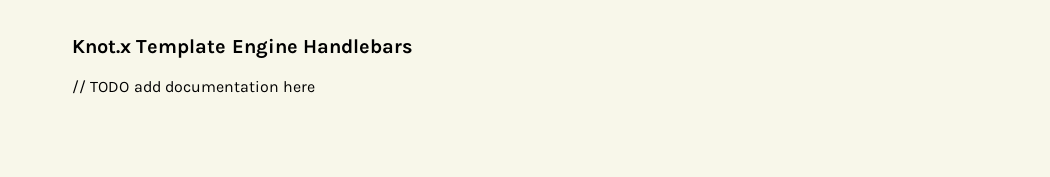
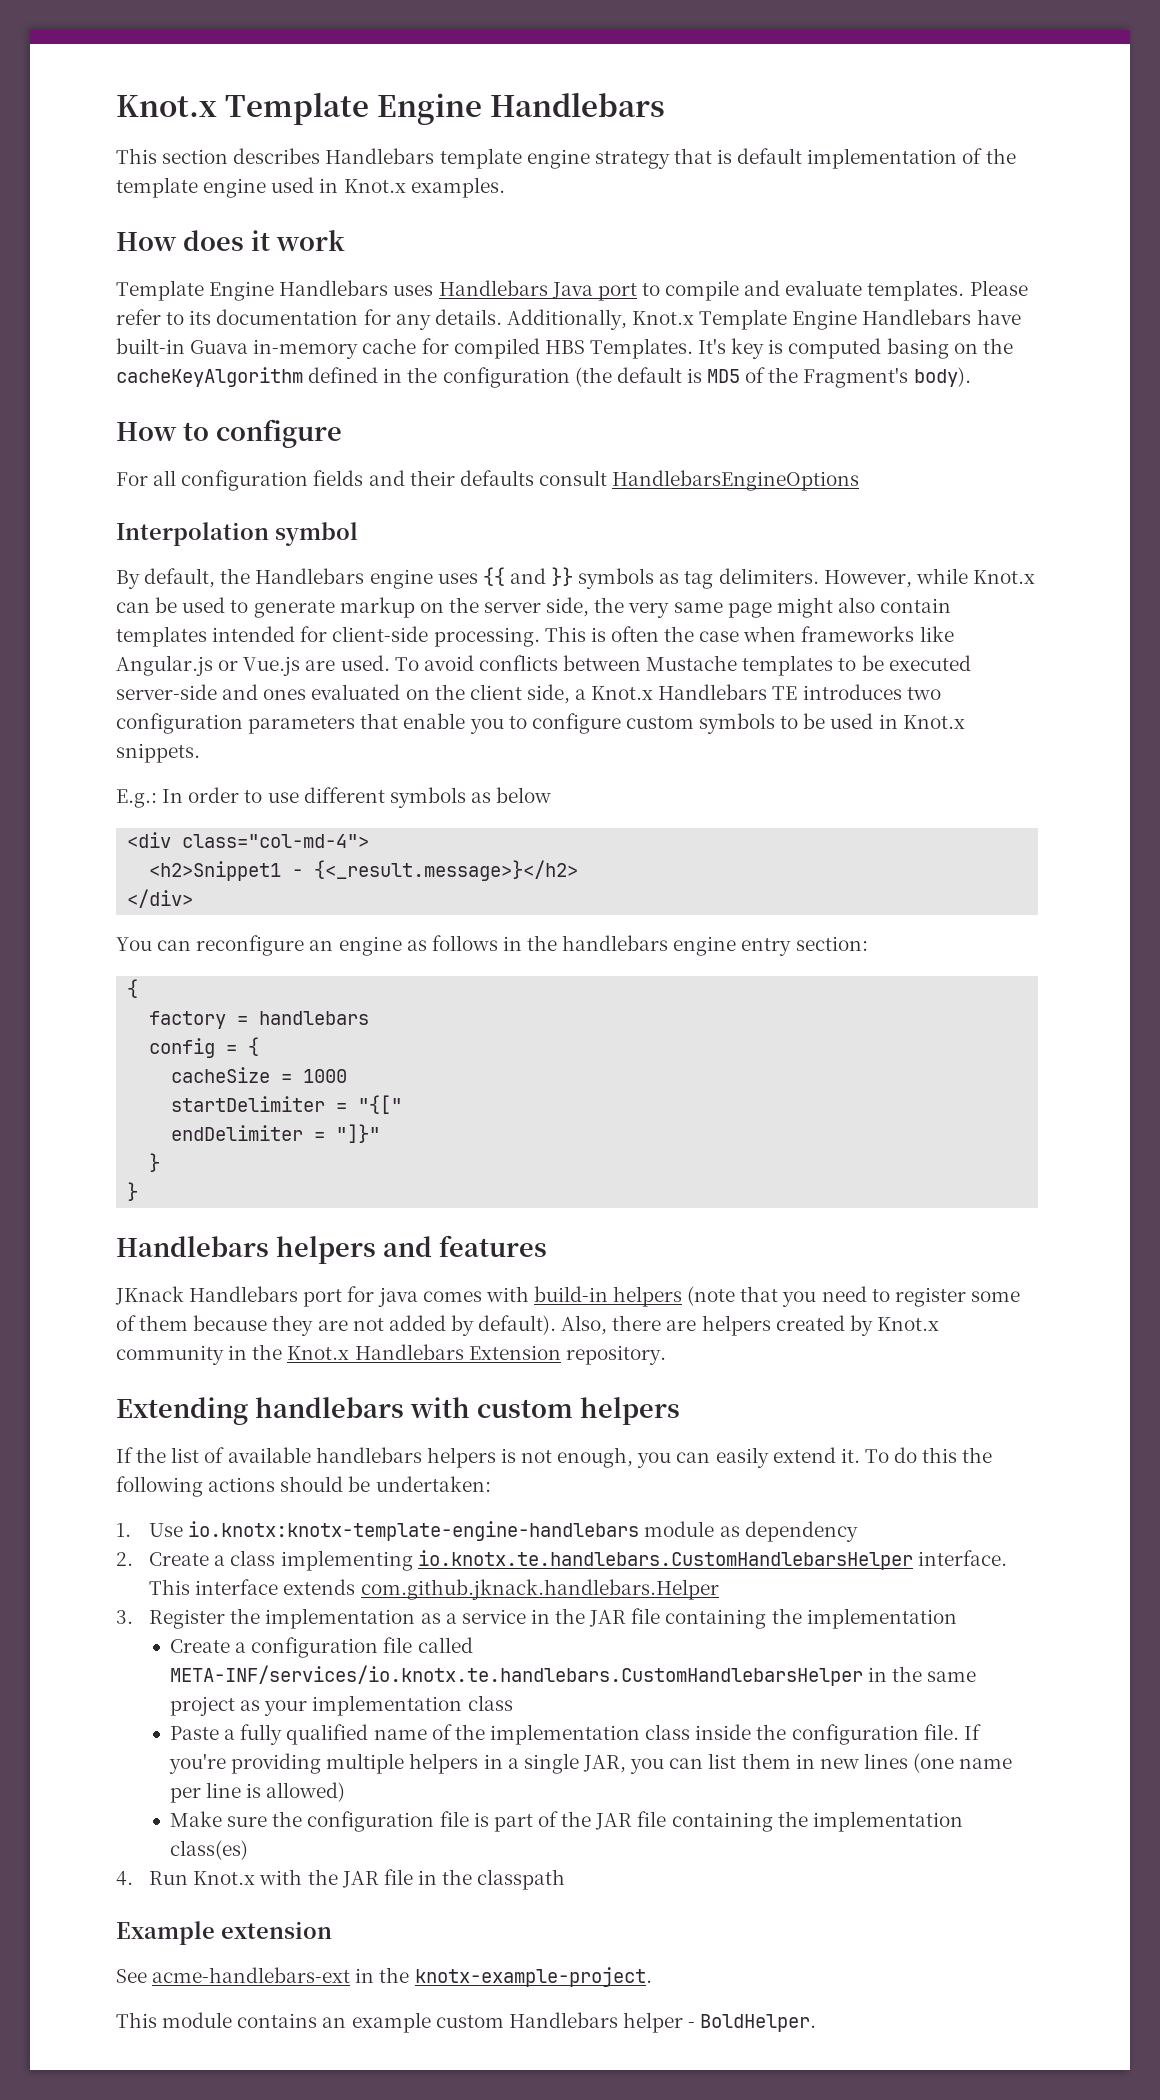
[72,80,316,94] // TODO add documentation here -> [116,148,1016,169] [116,177,505,198] [116,230,345,251] [116,280,1028,301] [116,309,1021,330] [116,338,1013,359] [116,367,971,388] [116,419,342,448] [116,470,860,491] [116,522,358,546] [116,567,1035,589] [116,597,952,618] [116,626,954,647] [116,655,971,676] [116,684,941,704] [116,713,965,734] [116,743,200,763] [116,787,552,808] [127,832,370,848] [149,860,579,881] [127,889,194,908] [116,935,868,956] [127,979,139,998] [149,1011,370,1029] [149,1037,260,1058] [171,1067,348,1083] [171,1095,403,1114] [171,1124,381,1143] [149,1153,161,1172] [127,1182,139,1201] [116,1235,547,1264] [115,1286,1020,1307] [116,1315,939,1336] [116,1344,666,1365] [116,1397,680,1425] [116,1447,993,1468] [116,1476,491,1497] [116,1521,858,1542] [116,1550,1007,1571] [149,1579,719,1600] [116,1608,957,1629] [170,1637,473,1658] [170,1665,977,1686] [170,1695,513,1716] [170,1724,981,1745] [169,1753,1013,1774] [170,1782,346,1803] [170,1811,963,1832] [170,1840,249,1860] [116,1869,566,1890] [116,1921,332,1945] [116,1967,652,1987] [116,2012,817,2033] This section describes Handlebars template engine strategy that is default implementation of the template engine used in Knot.x examples. // How does it work // Template Engine Handlebars uses Handlebars Java port to compile and evaluate templates. Please refer to its documentation for any details. Additionally, Knot.x Template Engine Handlebars have built-in Guava in-memory cache for compiled HBS Templates. It's key is computed basing on the cacheKeyAlgorithm defined in the configuration (the default is MD5 of the Fragment's body). // How to configure // For all configuration fields and their defaults consult HandlebarsEngineOptions // Interpolation symbol // By default, the Handlebars engine uses {{ and }} symbols as tag delimiters. However, while Knot.x can be used to generate markup on the server side, the very same page might also contain templates intended for client-side processing. This is often the case when frameworks like Angular.js or Vue.js are used. To avoid conflicts between Mustache templates to be executed server-side and ones evaluated on the client side, a Knot.x Handlebars TE introduces two configuration parameters that enable you to configure custom symbols to be used in Knot.x snippets. // E.g.: In order to use different symbols as below // <div class="col-md-4"> // <h2>Snippet1 - {<_result.message>}</h2> // </div> // You can reconfigure an engine as follows in the handlebars engine entry section: // { // factory = handlebars // config = { // cacheSize = 1000 // startDelimiter = "{[" // endDelimiter = "]}" // } // } // Handlebars helpers and features // JKnack Handlebars port for java comes with build-in helpers (note that you need to register some of them because they are not added by default). Also, there are helpers created by Knot.x community in the Knot.x Handlebars Extension repository. // Extending handlebars with custom helpers // If the list of available handlebars helpers is not enough, you can easily extend it. To do this the following actions should be undertaken: // 1. Use io.knotx:knotx-template-engine-handlebars module as dependency // 2. Create a class implementing io.knotx.te.handlebars.CustomHandlebarsHelper interface. This interface extends com.github.jknack.handlebars.Helper // 3. Register the implementation as a service in the JAR file containing the implementation // Create a configuration file called META-INF/services/io.knotx.te.handlebars.CustomHandlebarsHelper in the same project as your implementation class // Paste a fully qualified name of the implementation class inside the configuration file. If you're providing multiple helpers in a single JAR, you can list them in new lines (one name per line is allowed) // Make sure the configuration file is part of the JAR file containing the implementation class(es) // 4. Run Knot.x with the JAR file in the classpath // Example extension // See acme-handlebars-ext in the knotx-example-project. // This module contains an example custom Handlebars helper - BoldHelper.

